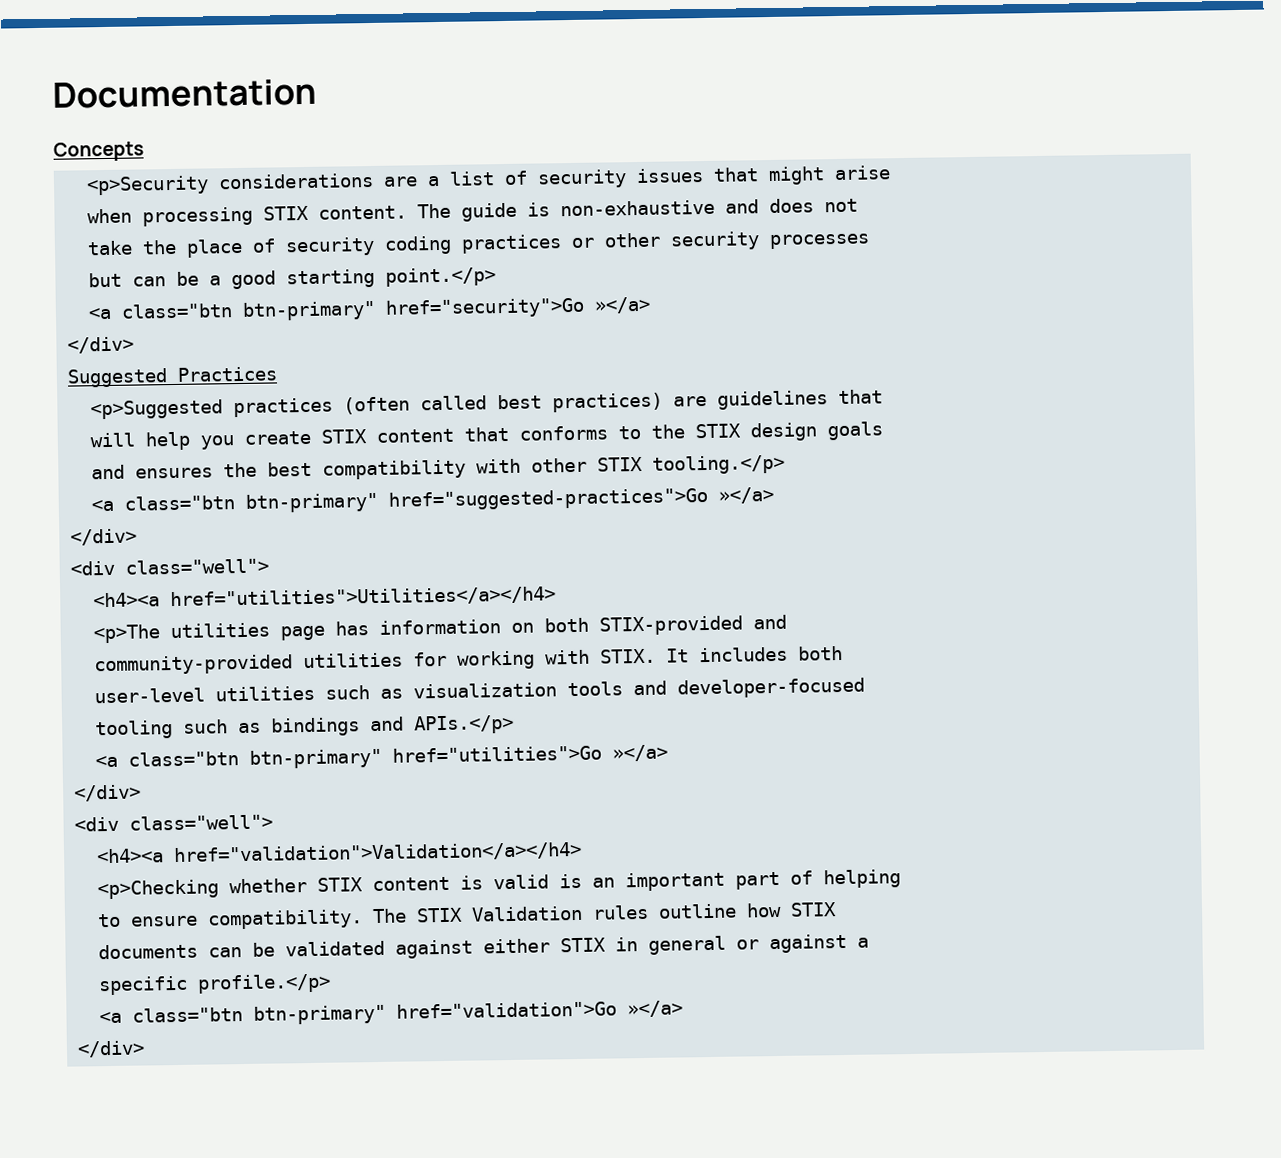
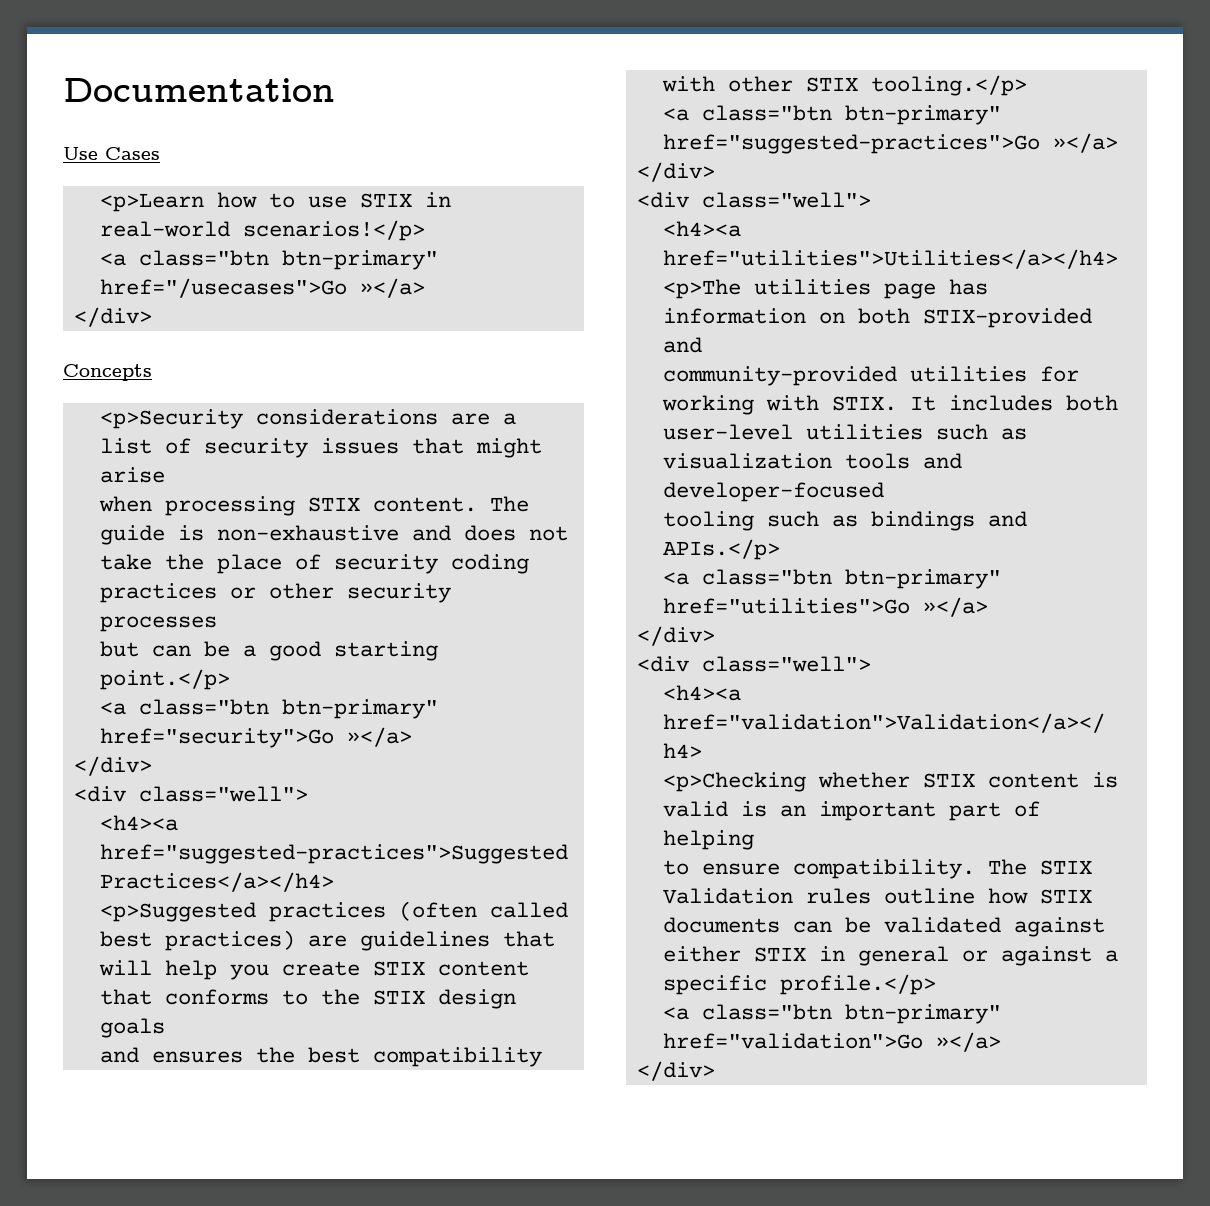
(317, 93) none -> [63,147,160,160] [100,192,452,212] [100,220,426,241] [100,250,439,270] [100,278,426,298] [74,307,153,327] // Use Cases // <p>Learn how to use STIX in real-world scenarios!</p> // <a class="btn btn-primary" href="/usecases">Go »</a> // </div>
[67,366,278,388] Suggested Practices -> [74,786,309,802] [100,815,179,831] [100,844,569,864] [100,872,335,892] <div class="well"> // <h4><a href="suggested-practices">Suggested Practices</a></h4>

